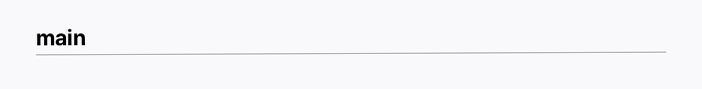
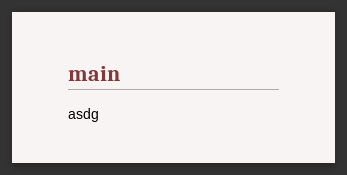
(87, 37) none -> [68,108,99,122] // asdg

